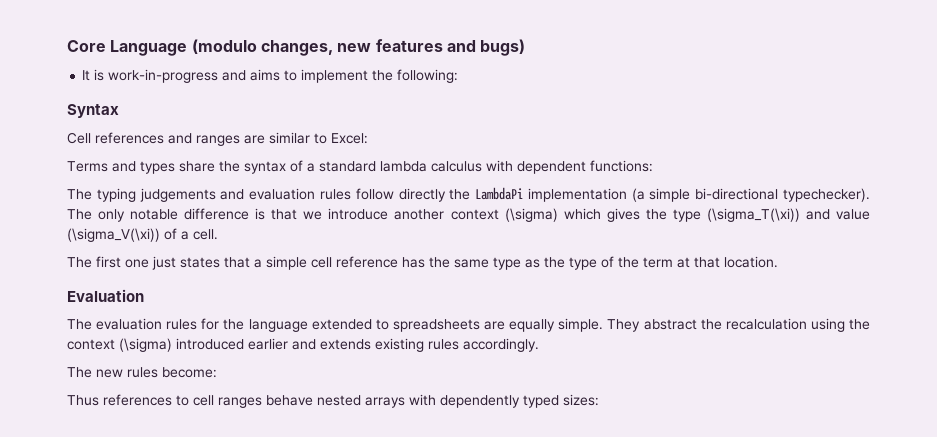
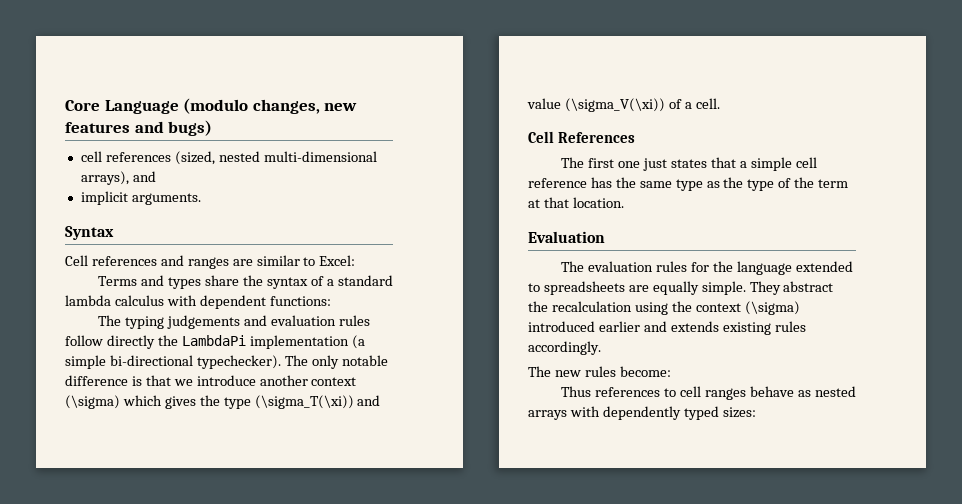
[82,69,459,83] It is work-in-progress and aims to implement the following: -> [80,151,377,165] [80,171,156,185] [80,191,201,205] cell references (sized, nested multi-dimensional arrays), and // implicit arguments.
(218, 234) none -> [528,131,636,143] // Cell References
(313, 400) none -> [797,390,811,397] as

